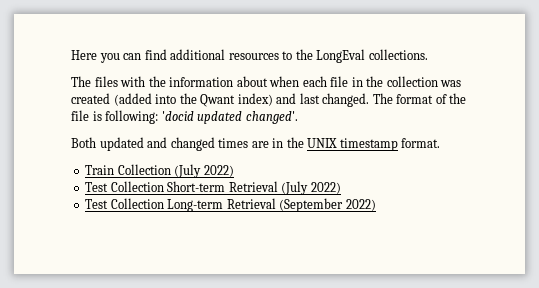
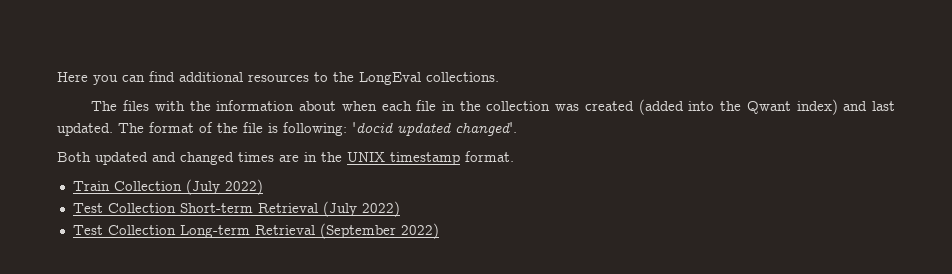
[322,93,370,107] changed. -> [57,123,113,136] updated.

